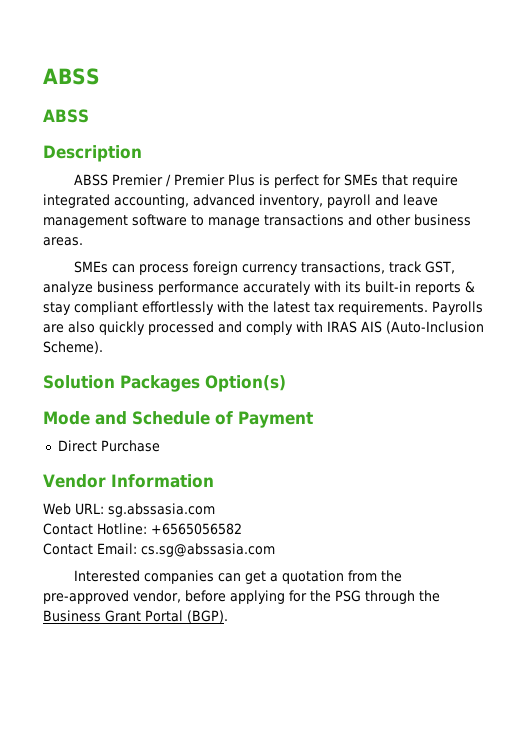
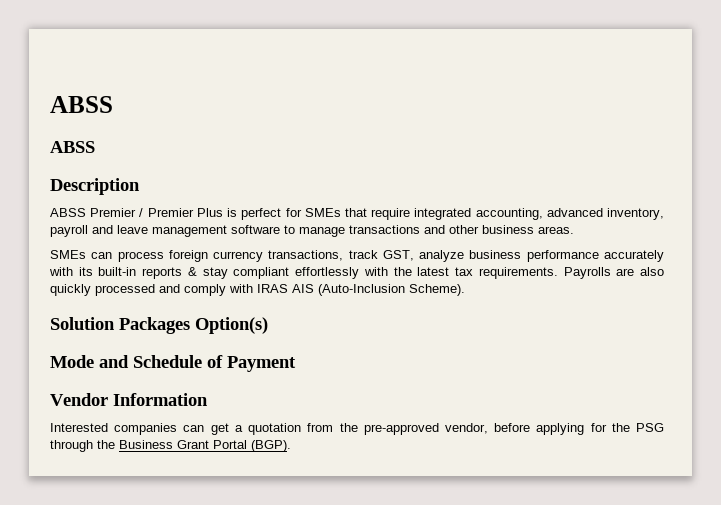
[57,440,160,452] // Direct Purchase -> (296, 364) none
[43,503,215,517] [43,523,242,535] [43,543,275,557] // Web URL: sg.abssasia.com // Contact Hotline: +6565056582 // Contact Email: cs.sg@abssasia.com -> (208, 399) none

